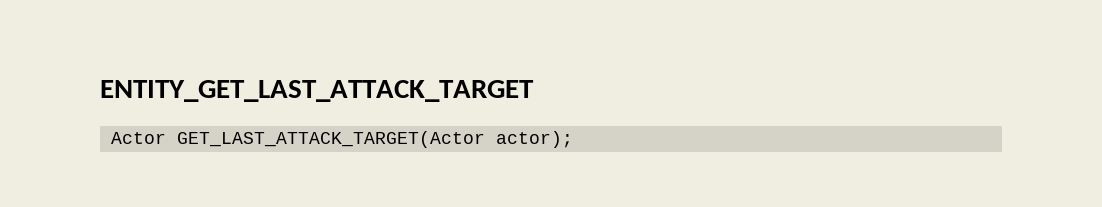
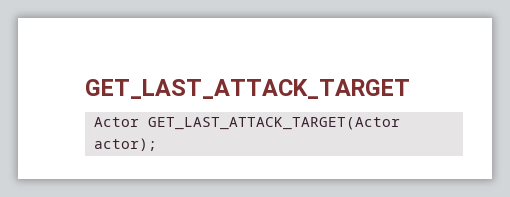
[100,80,534,102] ENTITY_GET_LAST_ATTACK_TARGET -> [85,79,410,99] GET_LAST_ATTACK_TARGET

